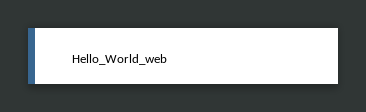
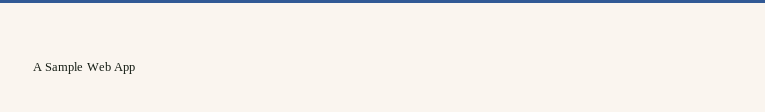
[72,54,167,65] Hello_World_web -> [33,62,136,74] A Sample Web App

